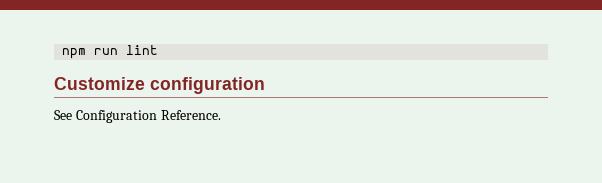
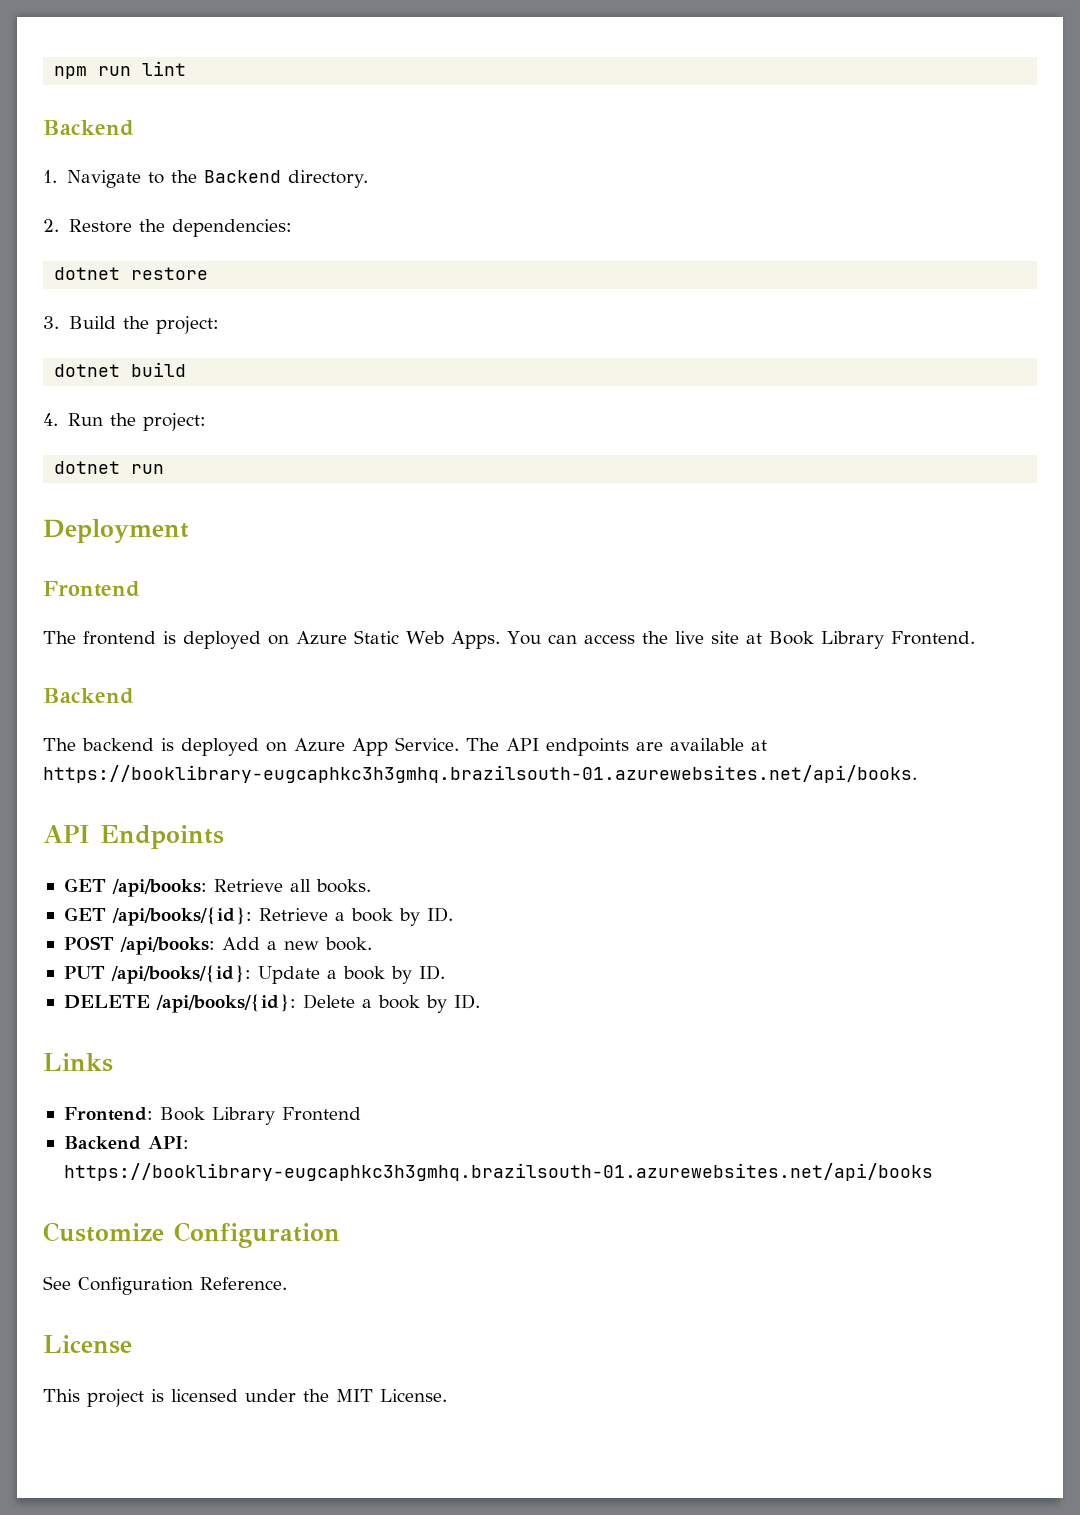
(159, 50) none -> [43,120,134,136] [43,170,369,188] [43,219,292,237] [54,267,209,280] [43,316,219,334] [54,362,187,377] [43,413,206,431] [54,461,165,474] [43,519,189,544] [43,581,140,597] [43,630,975,649] [43,688,134,704] [43,737,767,756] [43,765,917,783] [43,825,224,849] [63,878,371,897] [63,907,453,926] [63,936,372,955] [63,965,445,984] [63,994,480,1013] [43,1053,113,1072] [63,1107,361,1125] [63,1136,189,1150] [63,1163,933,1181] // Backend // 1. Navigate to the Backend directory. // 2. Restore the dependencies: // dotnet restore // 3. Build the project: // dotnet build // 4. Run the project: // dotnet run // Deployment // Frontend // The frontend is deployed on Azure Static Web Apps. You can access the live site at Book Library Frontend. // Backend // The backend is deployed on Azure App Service. The API endpoints are available at https://booklibrary-eugcaphkc3h3gmhq.brazilsouth-01.azurewebsites.net/api/books. // API Endpoints // GET /api/books: Retrieve all books. // GET /api/books/{id}: Retrieve a book by ID. // POST /api/books: Add a new book. // PUT /api/books/{id}: Update a book by ID. // DELETE /api/books/{id}: Delete a book by ID. // Links // Frontend: Book Library Frontend // Backend API: https://booklibrary-eugcaphkc3h3gmhq.brazilsouth-01.azurewebsites.net/api/books
[150,77,265,94] configuration -> [174,1222,340,1248] Configuration
(221, 115) none -> [43,1335,132,1354] [43,1389,447,1407] // License // This project is licensed under the MIT License.

